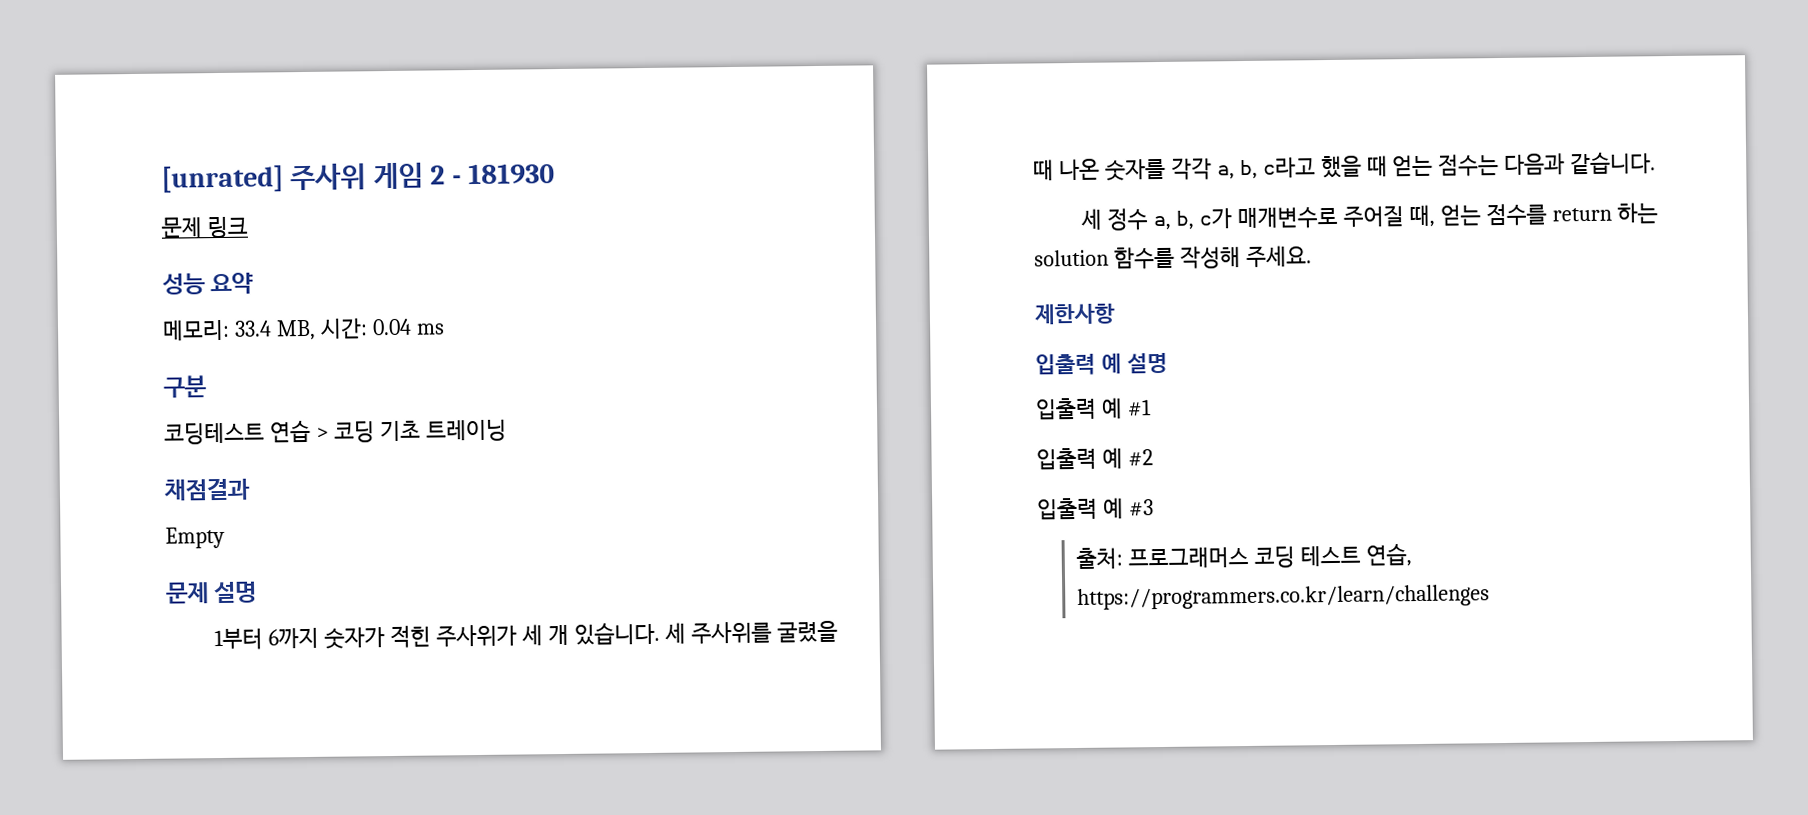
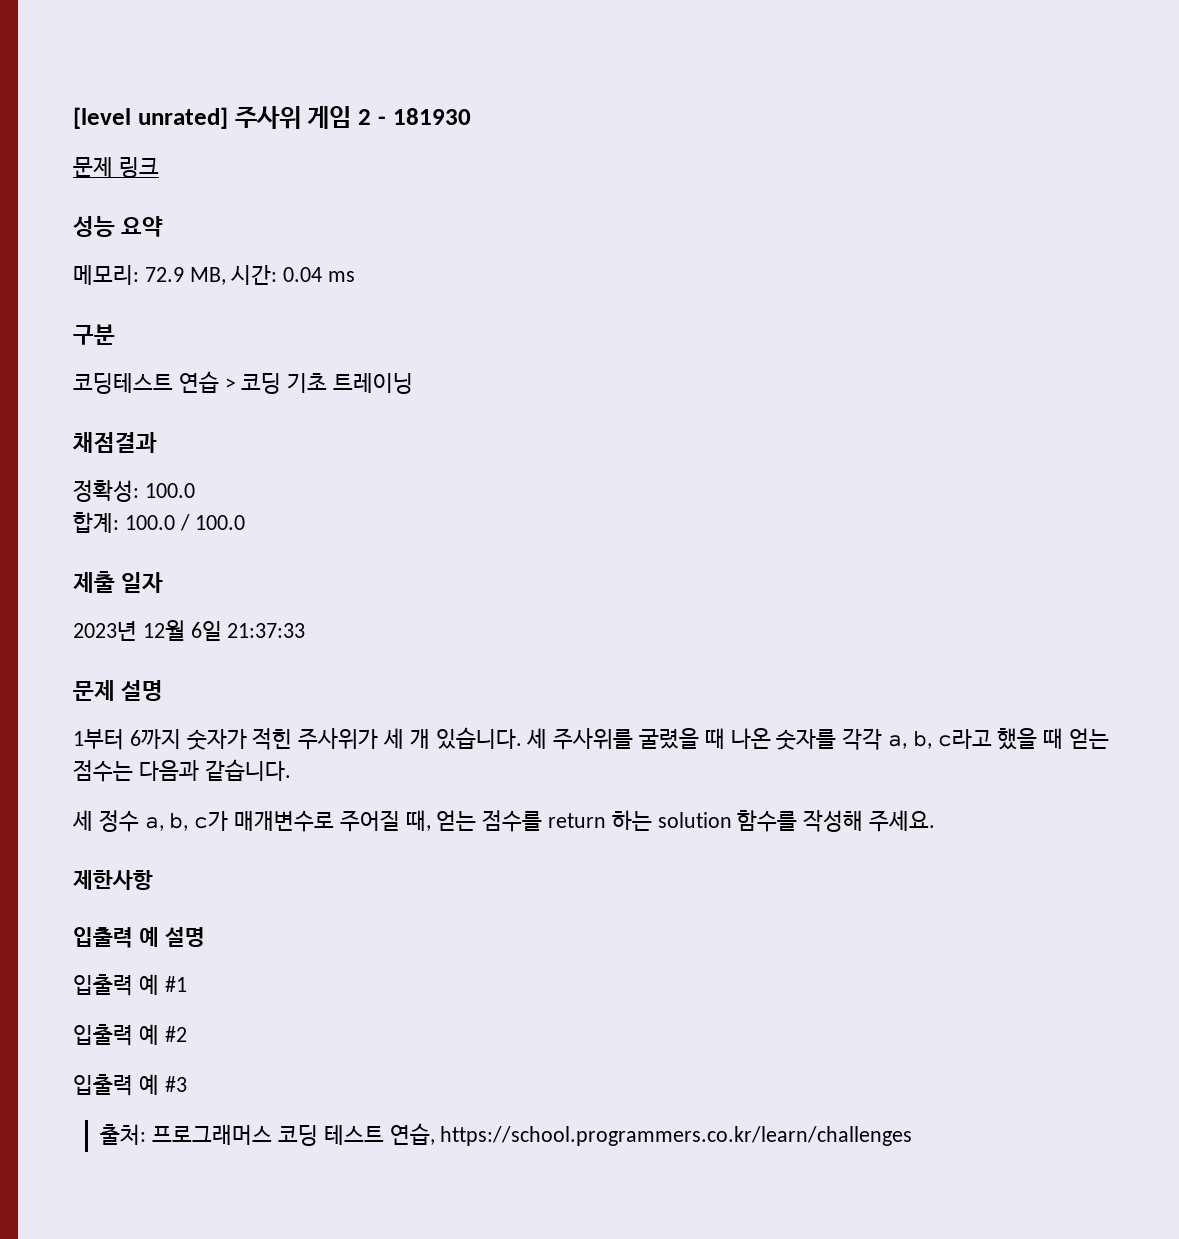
[161,165,284,193] [unrated] -> [73,107,228,129] [level unrated]
[233,320,272,337] 33.4 -> [144,267,184,282] 72.9
[165,526,225,549] Empty -> [73,480,195,502] [73,512,246,533] [73,571,164,593] [73,620,306,641] 정확성: 100.0 // 합계: 100.0 / 100.0 // 제출 일자 // 2023년 12월 6일 21:37:33
[1077,584,1491,610] https://programmers.co.kr/learn/challenges -> [440,1126,913,1146] https://school.programmers.co.kr/learn/challenges

